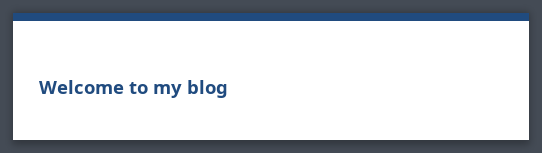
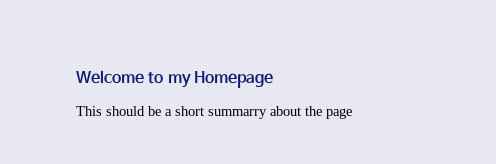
[187,80,228,98] blog -> [193,71,273,88] [76,106,352,119] Homepage // This should be a short summarry about the page

